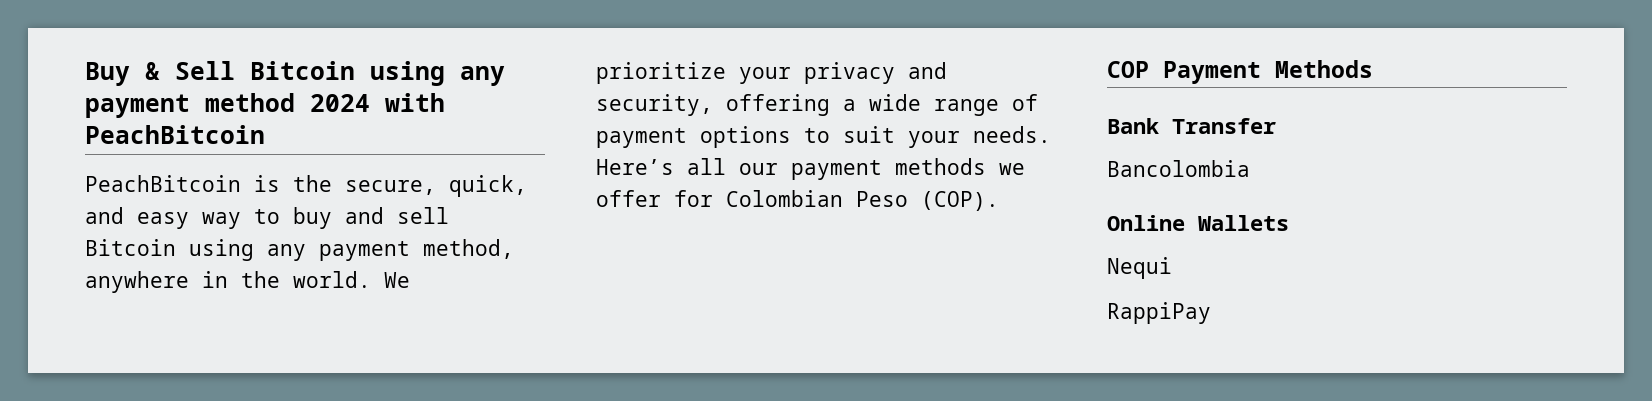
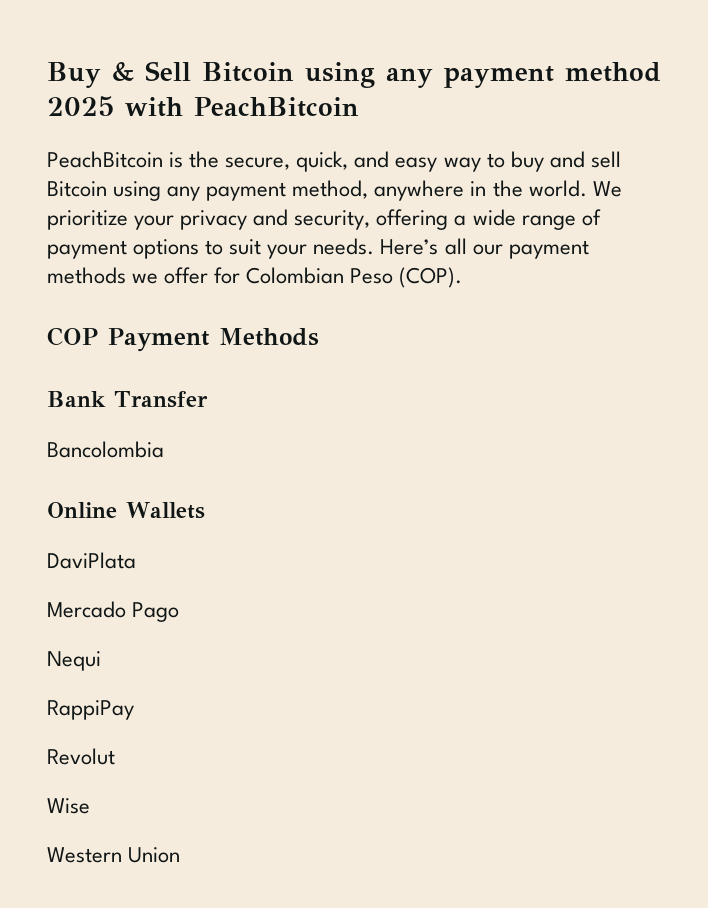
[310,94,370,112] 2024 -> [47,96,114,116] 2025
(1289, 223) none -> [47,552,136,569] [47,601,180,622] // DaviPlata // Mercado Pago
(1211, 313) none -> [47,748,115,765] [47,798,90,814] [47,847,181,863] // Revolut // Wise // Western Union

